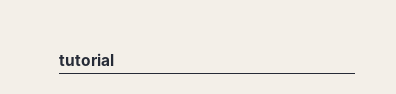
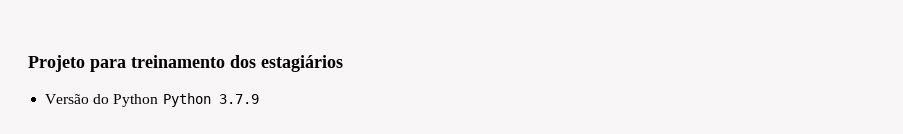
[59,53,114,66] tutorial -> [28,55,343,72] [45,93,259,107] Projeto para treinamento dos estagiários // Versão do Python Python 3.7.9

